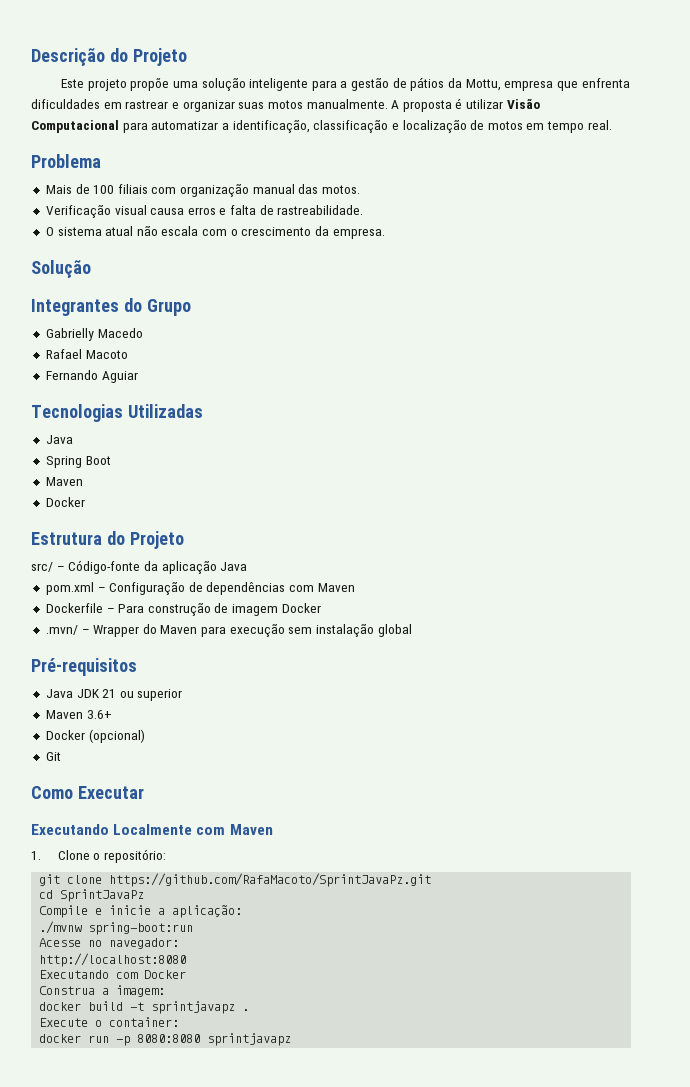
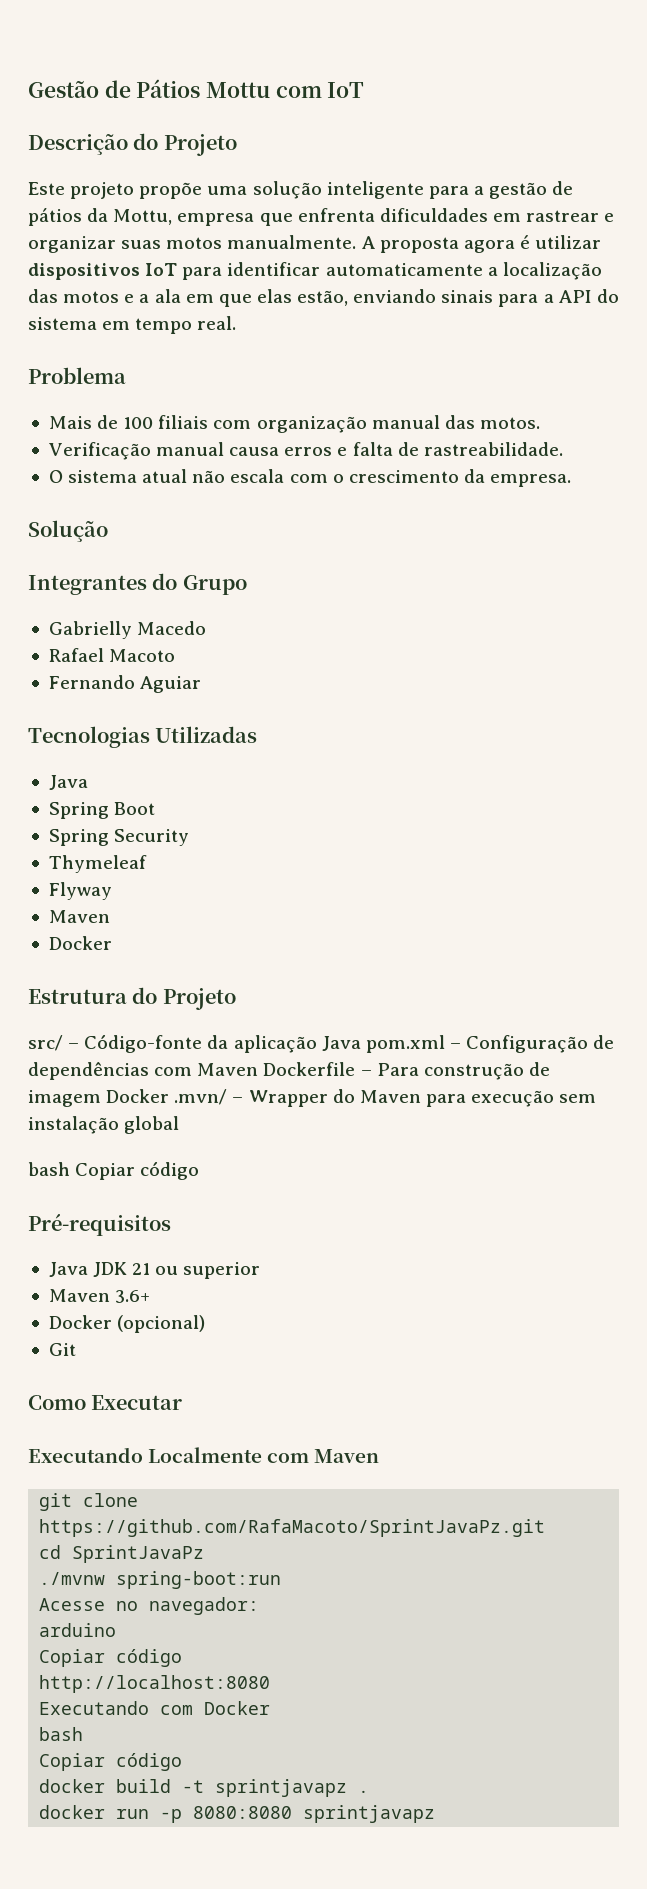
(31, 57) none -> [28,79,365,98] Gestão de Pátios Mottu com IoT //
(452, 106) none -> [463,240,515,253] agora
[506,98,540,109] [31,119,523,133] Visão Computacional para automatizar a identificação, classificação e localização de motos -> [28,262,602,280] [28,289,619,307] [28,317,97,330] dispositivos IoT para identificar automaticamente a localização das motos e a ala em que elas estão, enviando sinais para a API do sistema
[114,205,147,215] visual -> [156,442,225,456] manual
(111, 460) none -> [48,829,190,846] [48,855,147,873] [48,882,112,900] // Spring Security // Thymeleaf // Flyway
(248, 566) // -> (361, 1043) none
(355, 587) // -> (259, 1069) none
(321, 608) // -> (170, 1096) none
(412, 630) none -> [28,1161,200,1180] // bash Copiar código
[31,849,167,863] // 1. Clone o repositório: -> (380, 1456) none
[39,905,243,918] // Compile e inicie a aplicação: -> (205, 1554) none
(180, 943) none -> [39,1623,117,1637] [39,1649,183,1667] // arduino // Copiar código
[39,985,166,997] Construa a imagem: -> [39,1727,84,1741] [39,1753,183,1771] bash // Copiar código
[39,1017,180,1027] // Execute o container: -> (370, 1791) none

